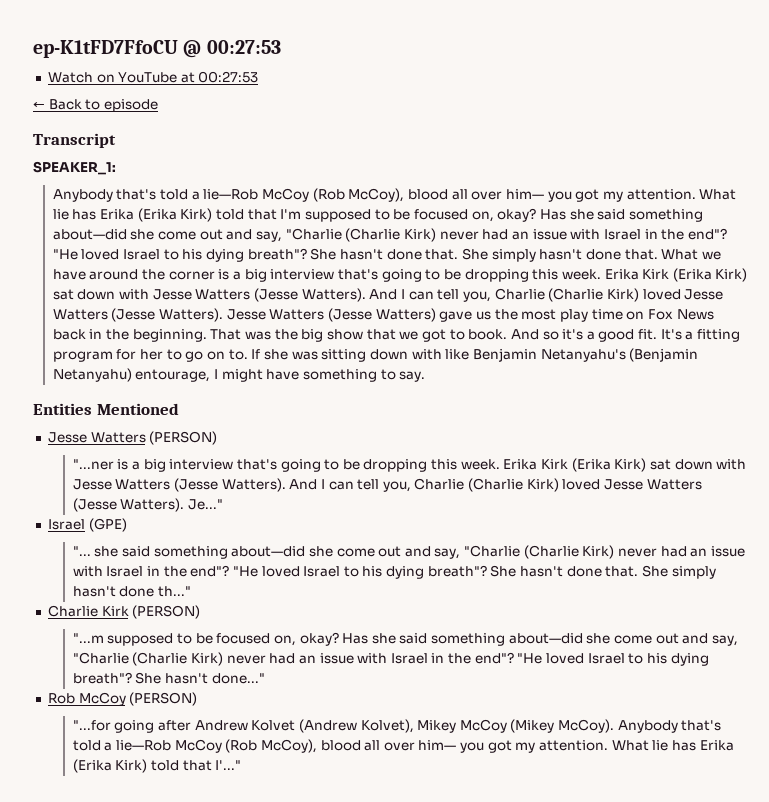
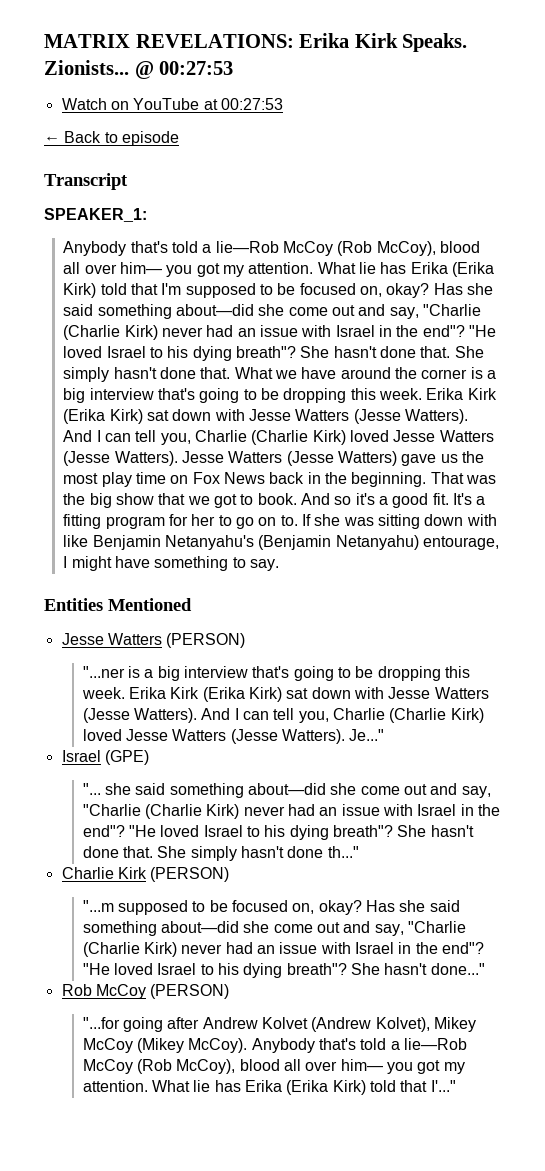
[33,40,178,58] ep-K1tFD7FfoCU -> [44,33,468,52] [44,60,129,75] MATRIX REVELATIONS: Erika Kirk Speaks. Zionists...

